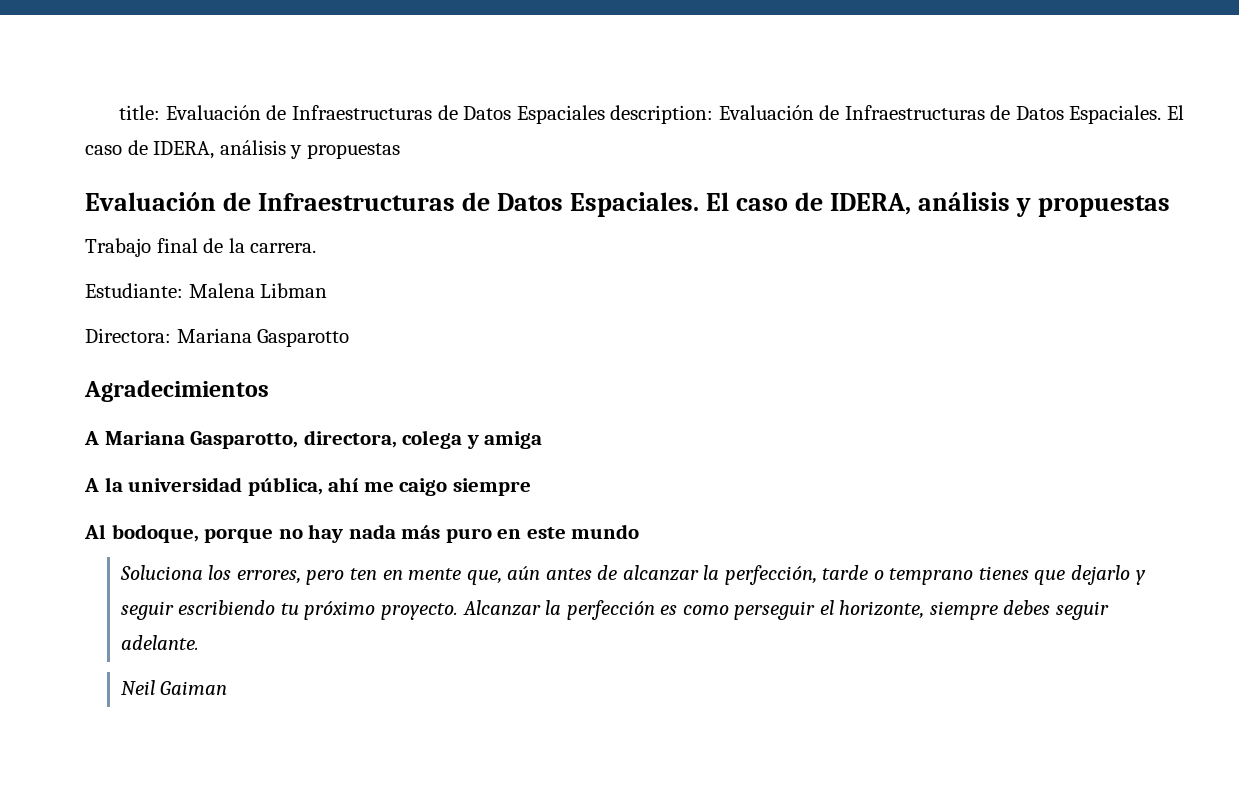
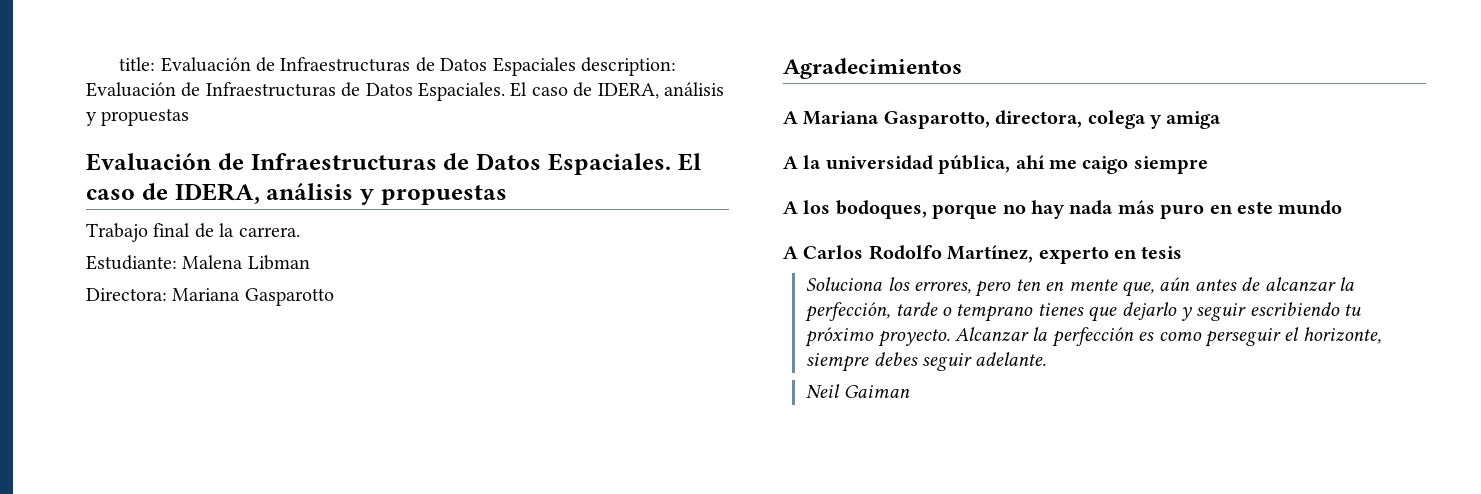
[84,524,199,543] Al bodoque, -> [783,200,927,219] A los bodoques,
(640, 531) none -> [783,245,1183,264] // A Carlos Rodolfo Martínez, experto en tesis

